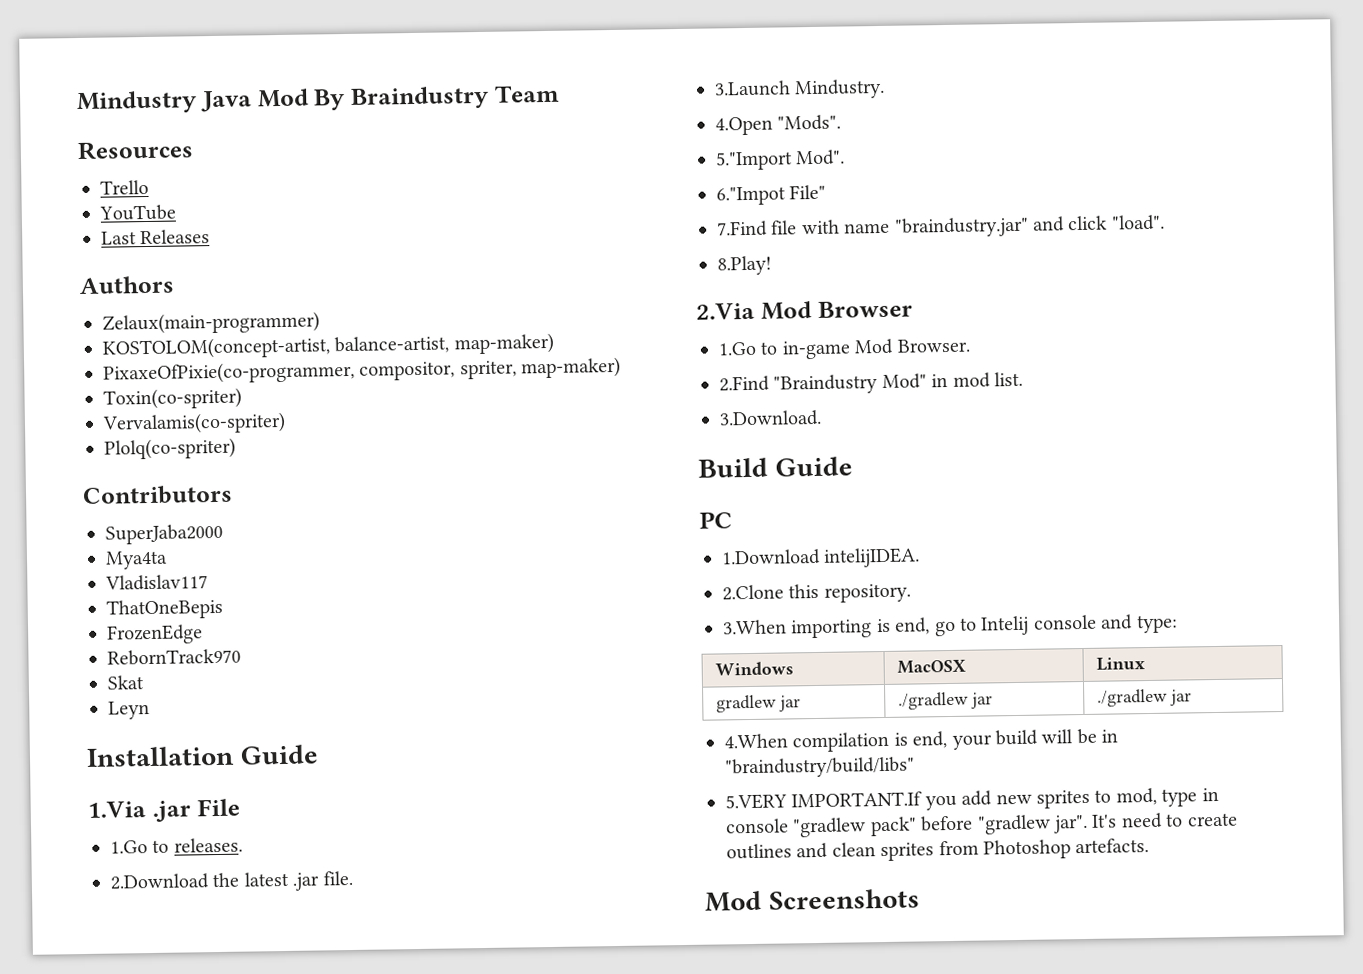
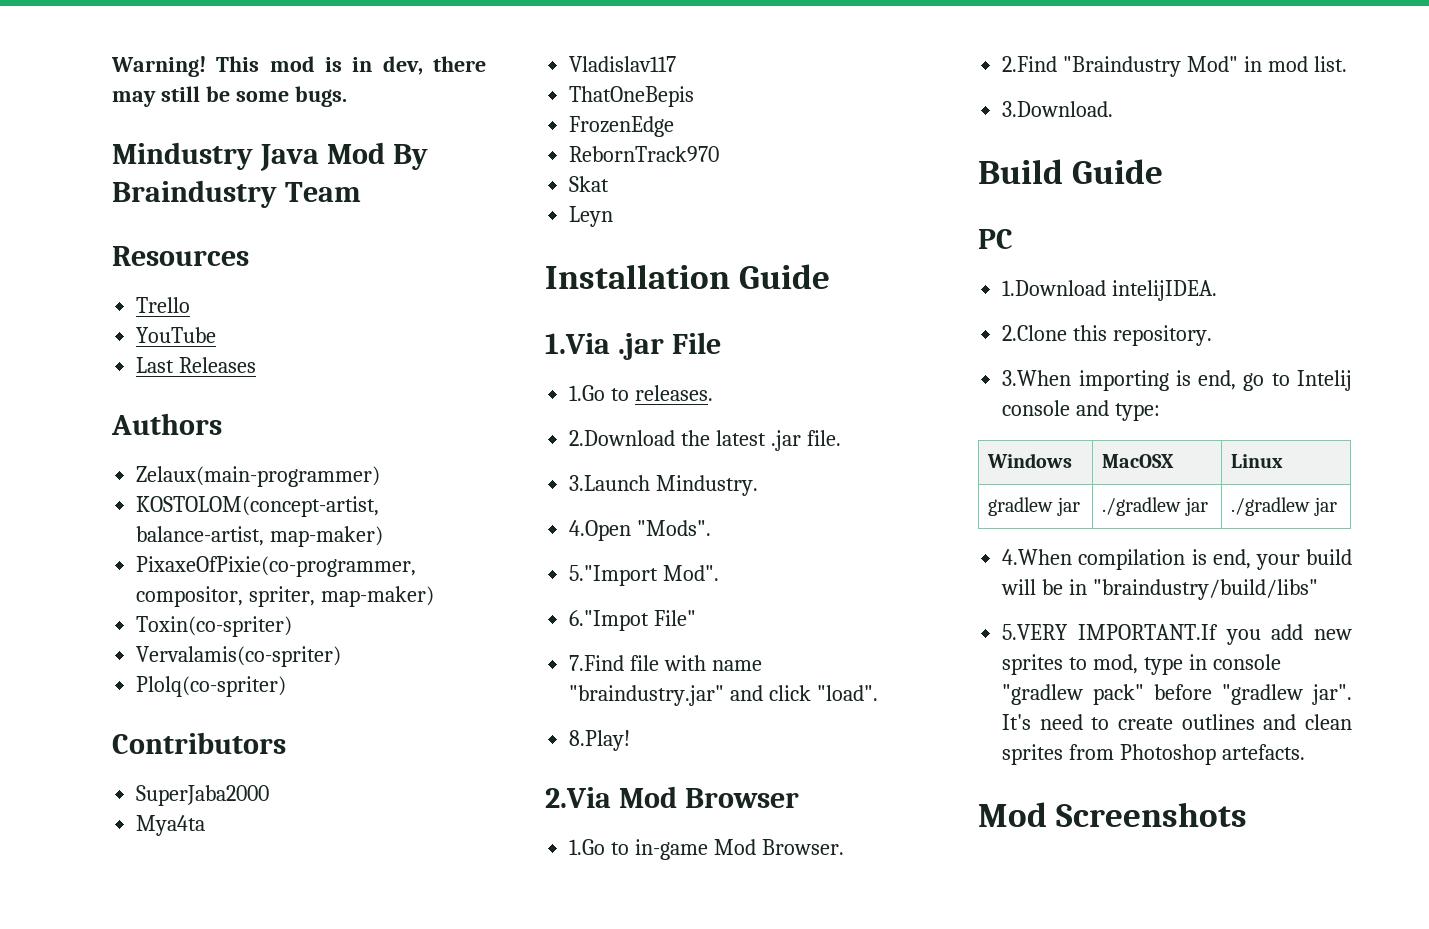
(77, 102) none -> [111,56,486,77] [112,86,347,107] Warning! This mod is in dev, there may still be some bugs. //

